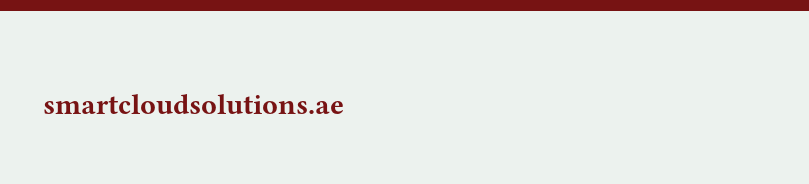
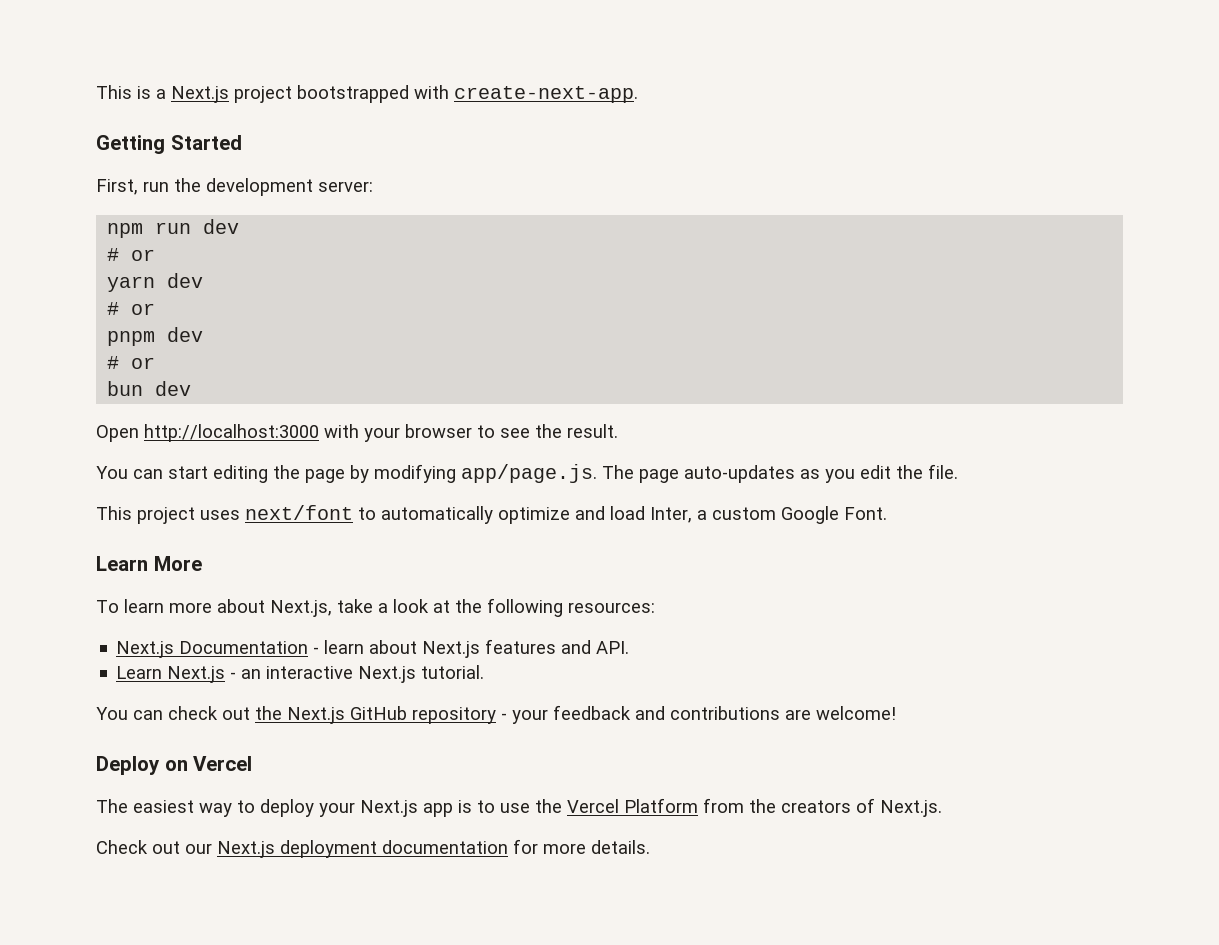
[43,94,344,114] smartcloudsolutions.ae -> [96,85,638,103] [96,135,242,154] [96,178,373,196] [107,219,240,238] [107,248,156,261] [107,273,204,292] [107,302,156,315] [107,327,204,346] [107,356,156,369] [107,381,192,396] [96,424,618,442] [96,464,958,483] [96,505,887,524] [96,556,202,571] [96,598,655,617] [116,639,630,658] [116,665,485,683] [96,705,896,724] [96,756,253,775] [96,798,942,817] [96,839,650,858] This is a Next.js project bootstrapped with create-next-app. // Getting Started // First, run the development server: // npm run dev // # or // yarn dev // # or // pnpm dev // # or // bun dev // Open http://localhost:3000 with your browser to see the result. // You can start editing the page by modifying app/page.js. The page auto-updates as you edit the file. // This project uses next/font to automatically optimize and load Inter, a custom Google Font. // Learn More // To learn more about Next.js, take a look at the following resources: // Next.js Documentation - learn about Next.js features and API. // Learn Next.js - an interactive Next.js tutorial. // You can check out the Next.js GitHub repository - your feedback and contributions are welcome! // Deploy on Vercel // The easiest way to deploy your Next.js app is to use the Vercel Platform from the creators of Next.js. // Check out our Next.js deployment documentation for more details.

